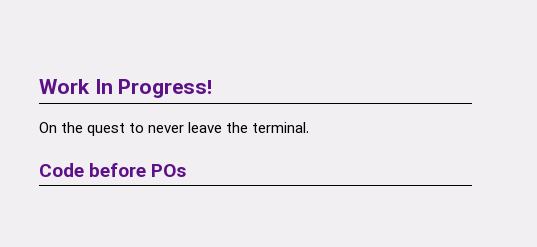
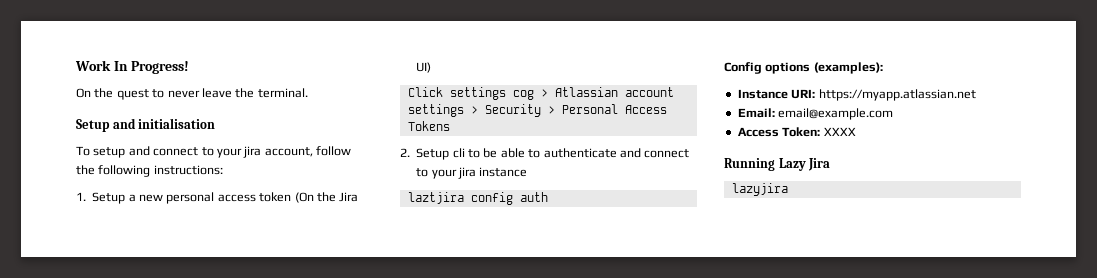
[39,163,187,177] Code before POs -> [76,118,216,132] [76,146,351,158] [76,165,223,177] [76,192,359,204] [416,62,432,73] [407,87,674,100] [407,104,667,117] [407,121,450,131] [400,148,690,160] [416,167,528,179] [407,192,548,205] [724,62,883,74] [737,89,976,101] [737,108,894,120] [737,127,856,137] [724,158,831,171] [731,183,788,196] Setup and initialisation // To setup and connect to your jira account, follow the following instructions: // 1. Setup a new personal access token (On the Jira UI) // Click settings cog > Atlassian account settings > Security > Personal Access Tokens // 2. Setup cli to be able to authenticate and connect to your jira instance // laztjira config auth // Config options (examples): // Instance URI: https://myapp.atlassian.net // Email: email@example.com // Access Token: XXXX // Running Lazy Jira // lazyjira

